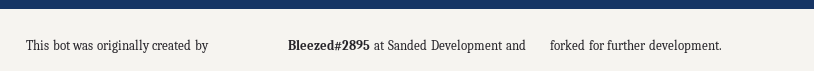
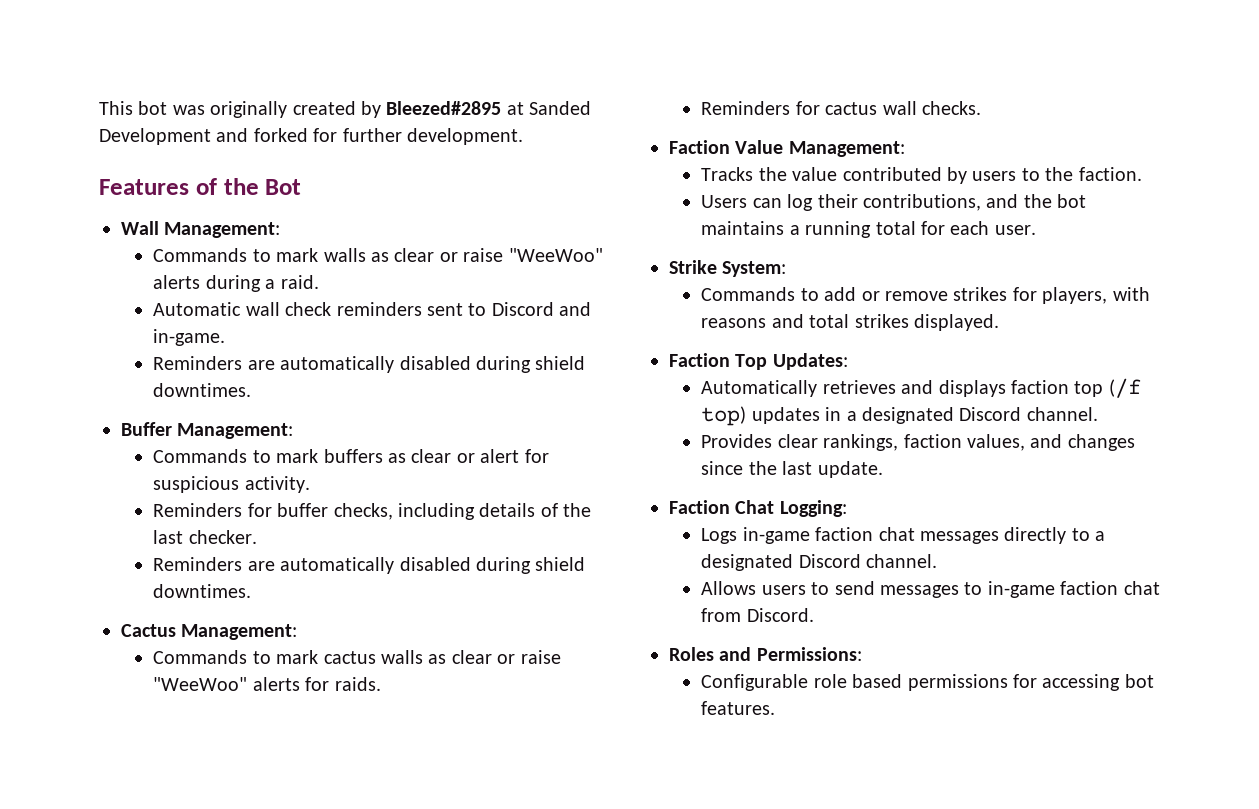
(722, 46) none -> [99,178,302,195] [121,221,281,238] [153,248,603,262] [153,275,319,292] [153,302,592,316] [153,329,226,346] [153,356,586,373] [153,383,252,397] [121,422,294,439] [153,449,549,463] [153,476,310,493] [153,503,592,520] [153,530,257,544] [153,557,586,574] [153,584,252,598] [121,624,298,640] [153,650,561,664] [153,677,381,691] [701,101,981,115] [669,140,905,157] [701,167,1142,184] [701,194,1087,211] [701,221,1036,238] [669,260,787,277] [701,287,1150,304] [701,314,999,331] [669,353,848,370] [701,378,1141,398] [701,406,1098,426] [701,434,1135,451] [701,461,883,478] [669,500,847,517] [701,527,1106,544] [701,554,938,571] [701,581,1160,598] [701,608,814,622] [669,647,862,661] [701,674,1154,691] [701,701,776,715] // Features of the Bot // Wall Management: // Commands to mark walls as clear or raise "WeeWoo" alerts during a raid. // Automatic wall check reminders sent to Discord and in-game. // Reminders are automatically disabled during shield downtimes. // Buffer Management: // Commands to mark buffers as clear or alert for suspicious activity. // Reminders for buffer checks, including details of the last checker. // Reminders are automatically disabled during shield downtimes. // Cactus Management: // Commands to mark cactus walls as clear or raise "WeeWoo" alerts for raids. // Reminders for cactus wall checks. // Faction Value Management: // Tracks the value contributed by users to the faction. // Users can log their contributions, and the bot maintains a running total for each user. // Strike System: // Commands to add or remove strikes for players, with reasons and total strikes displayed. // Faction Top Updates: // Automatically retrieves and displays faction top (/f top) updates in a designated Discord channel. // Provides clear rankings, faction values, and changes since the last update. // Faction Chat Logging: // Logs in-game faction chat messages directly to a designated Discord channel. // Allows users to send messages to in-game faction chat from Discord. // Roles and Permissions: // Configurable role based permissions for accessing bot features.

